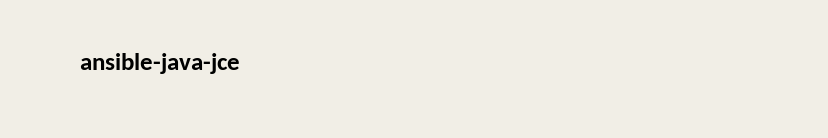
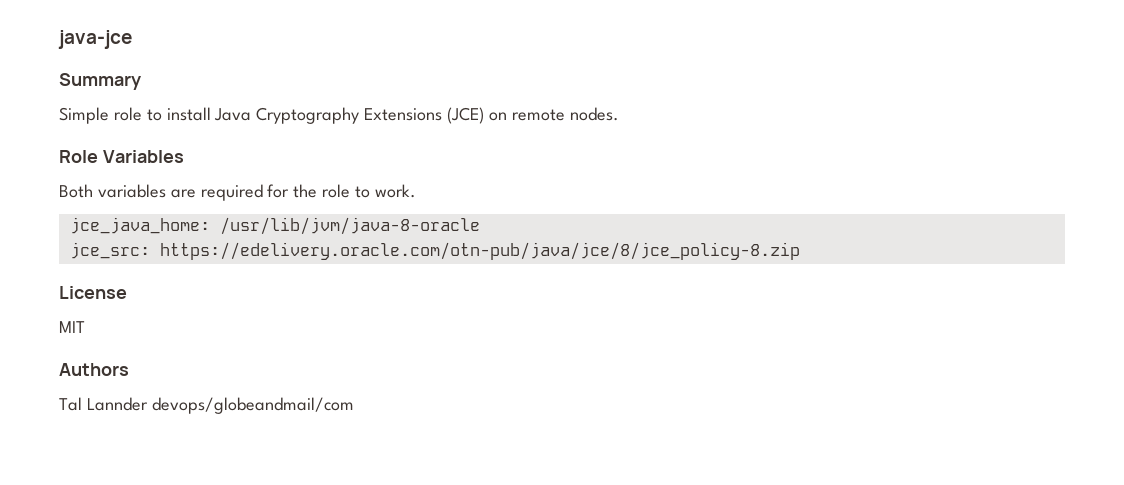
[80,53,240,74] ansible-java-jce -> [58,30,132,49] [59,73,141,90] [59,107,619,124] [59,150,184,163] [59,184,416,201] [69,217,480,235] [69,242,800,260] [59,286,127,299] [59,321,85,333] [59,363,129,376] [59,397,354,414] java-jce // Summary // Simple role to install Java Cryptography Extensions (JCE) on remote nodes. // Role Variables // Both variables are required for the role to work. // jce_java_home: /usr/lib/jvm/java-8-oracle // jce_src: https://edelivery.oracle.com/otn-pub/java/jce/8/jce_policy-8.zip // License // MIT // Authors // Tal Lannder devops/globeandmail/com

